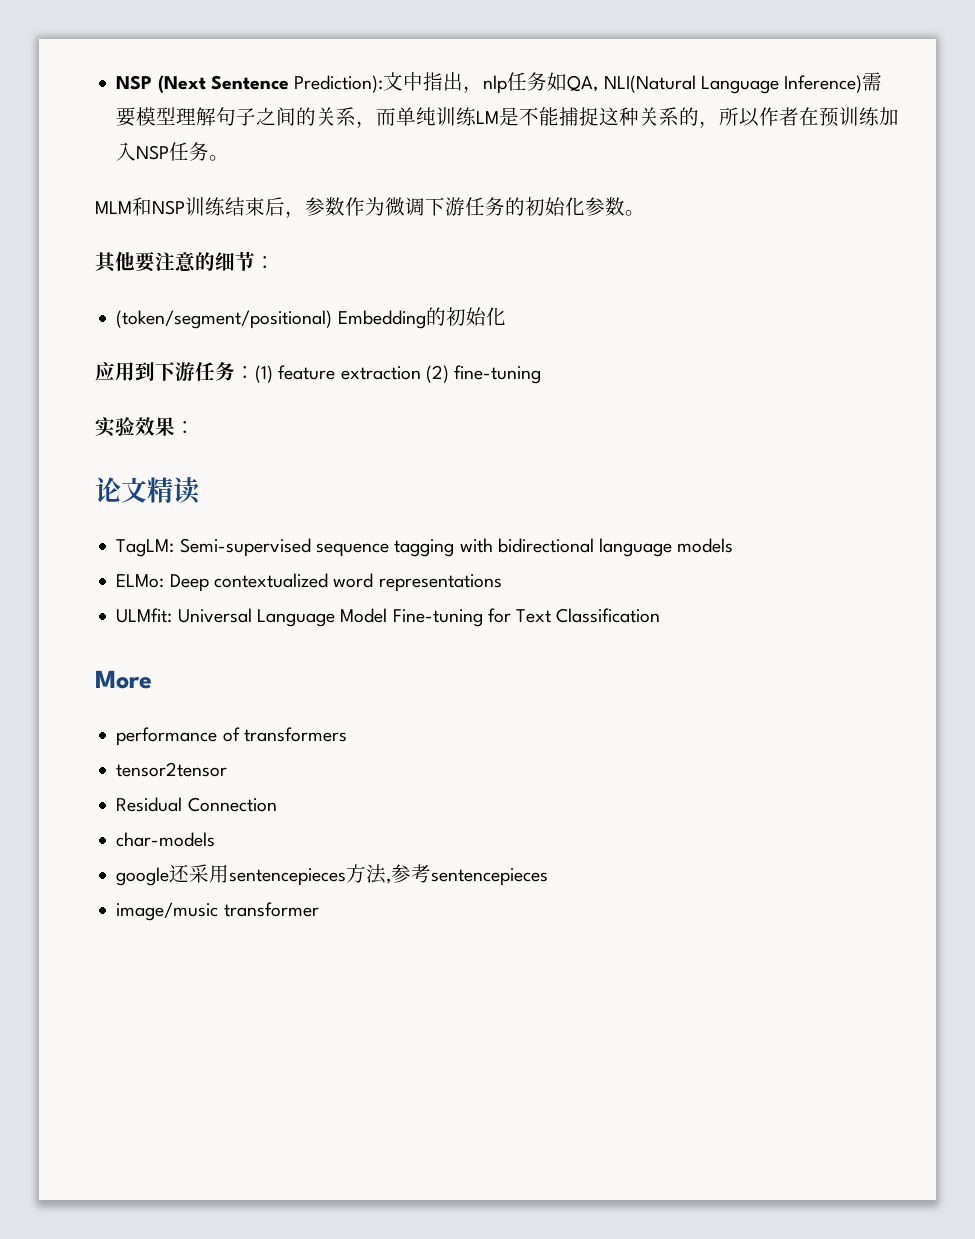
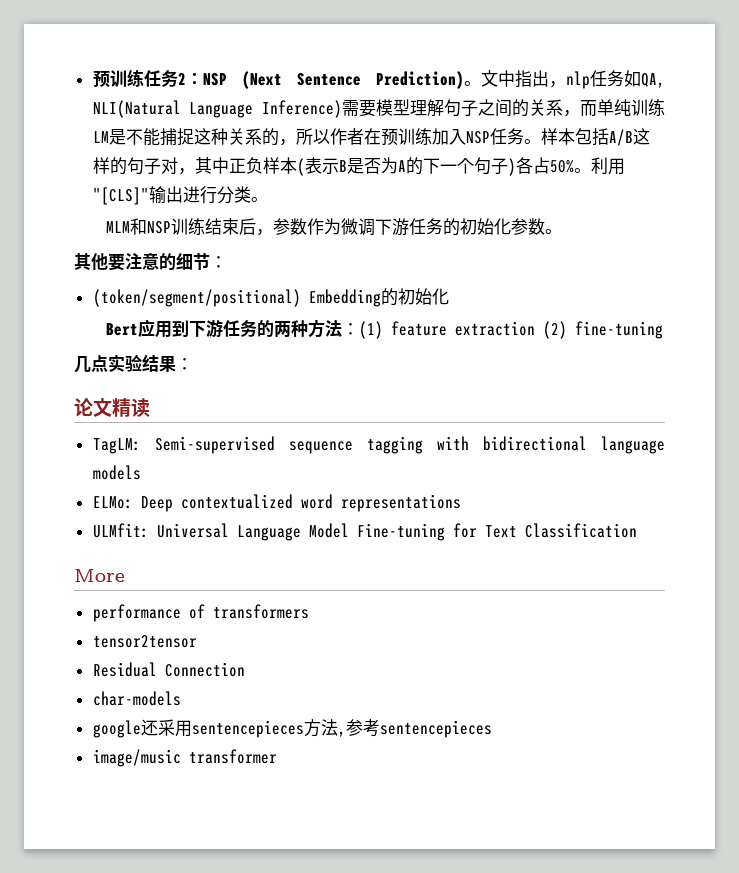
(116, 82) none -> [92,69,203,88] 预训练任务2：
[294,75,384,93] Prediction): -> [375,71,481,89] Prediction)。
(230, 158) none -> [540,128,650,146] [92,157,625,176] [92,186,268,205] 样本包括A/B这样的句子对，其中正负样本(表示B是否为A的下一个句子)各占50%。利用"[CLS]"输出进行分类。
(506, 316) none -> [105,323,138,336] Bert
(235, 371) none -> [256,319,342,338] 的两种方法
[95,417,155,437] 实验效 -> [74,354,159,373] 几点实验结

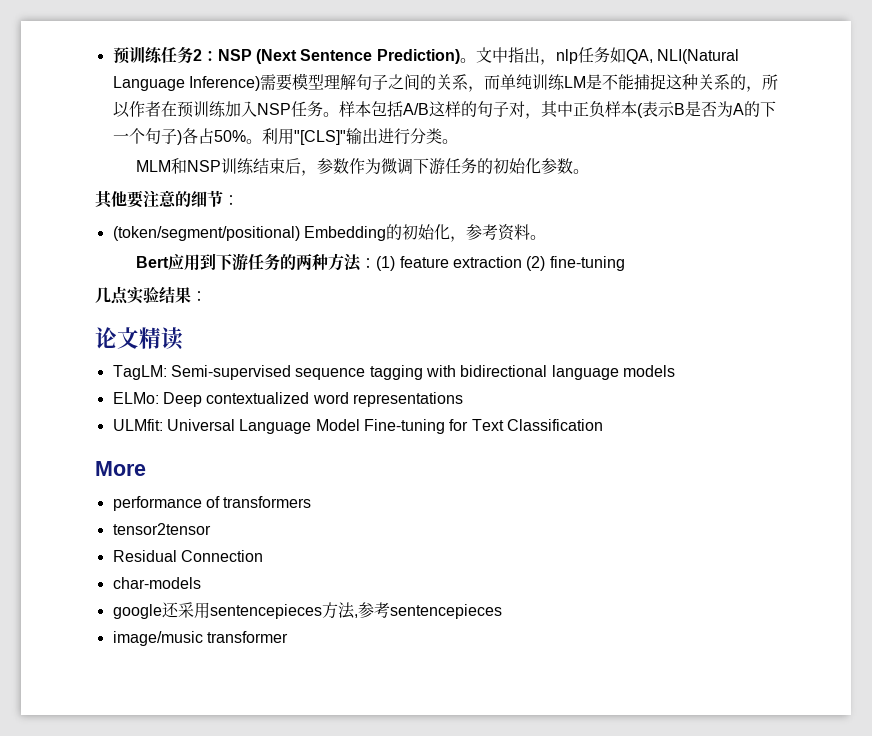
(449, 296) none -> [449,224,546,242] ，参考资料。

